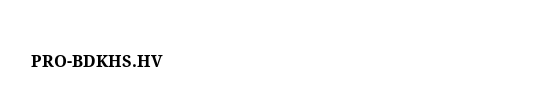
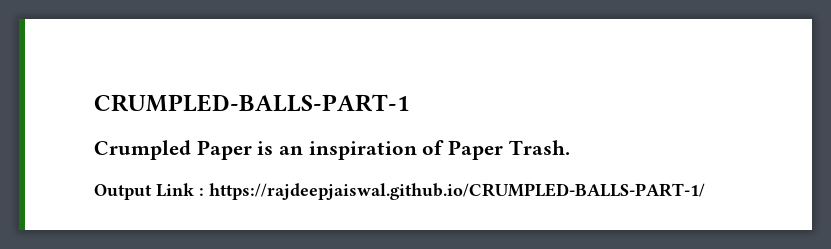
[31,55,163,67] PRO-BDKHS.HV -> [94,94,409,112] [94,140,570,160] [94,183,705,200] CRUMPLED-BALLS-PART-1 // Crumpled Paper is an inspiration of Paper Trash. // Output Link : https://rajdeepjaiswal.github.io/CRUMPLED-BALLS-PART-1/

